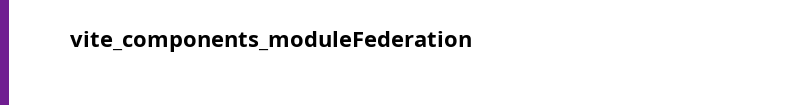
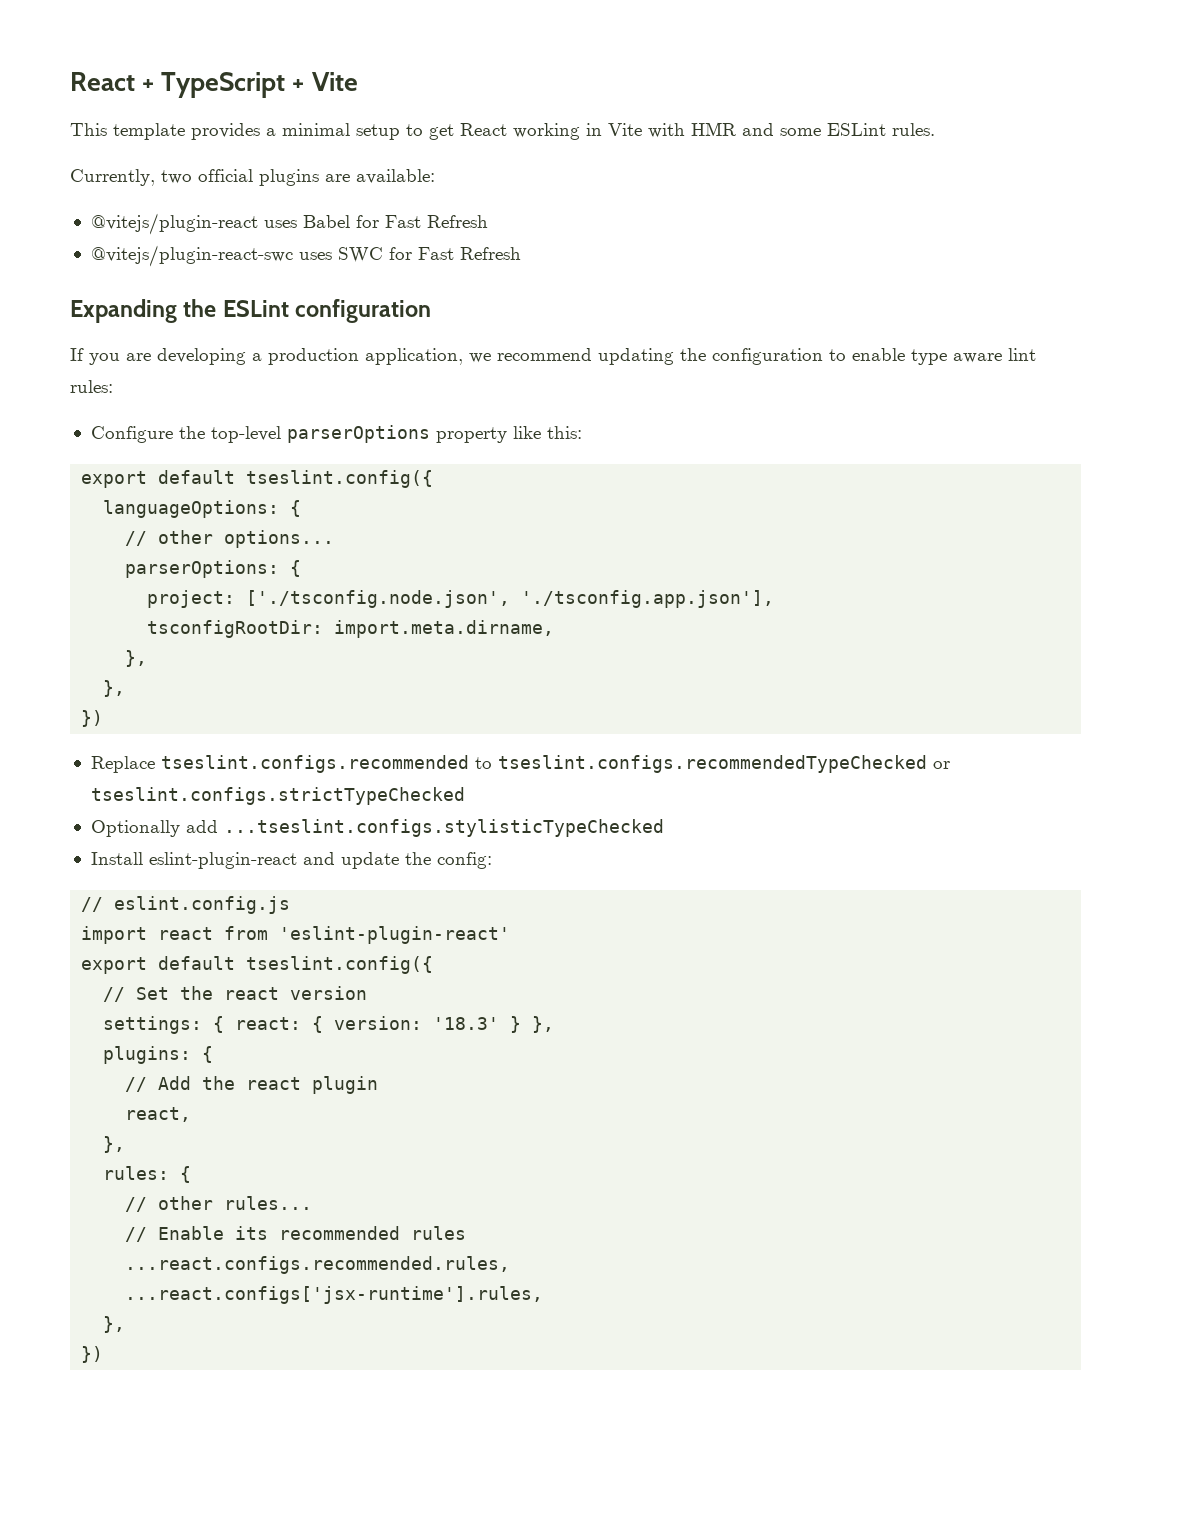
[70,31,472,52] vite_components_moduleFederation -> [70,72,358,98] [70,122,935,140] [70,169,435,186] [90,213,488,235] [90,245,521,267] [70,299,432,323] [70,348,1036,365] [70,380,113,393] [90,425,582,443] [81,470,434,488] [103,500,302,518] [125,530,335,548] [125,560,302,578] [147,590,775,608] [147,620,555,638] [125,650,148,667] [103,680,126,697] [81,710,104,727] [90,755,950,773] [90,787,465,805] [90,819,664,837] [90,852,492,869] [81,896,291,914] [81,926,511,944] [81,956,434,974] [103,986,368,1002] [103,1016,555,1034] [103,1046,214,1064] [125,1076,379,1094] [125,1107,192,1122] [103,1136,126,1153] [103,1166,192,1183] [125,1196,313,1212] [125,1226,467,1242] [125,1256,511,1274] [125,1286,544,1304] [103,1316,126,1333] [81,1346,104,1363] React + TypeScript + Vite // This template provides a minimal setup to get React working in Vite with HMR and some ESLint rules. // Currently, two official plugins are available: // @vitejs/plugin-react uses Babel for Fast Refresh // @vitejs/plugin-react-swc uses SWC for Fast Refresh // Expanding the ESLint configuration // If you are developing a production application, we recommend updating the configuration to enable type aware lint rules: // Configure the top-level parserOptions property like this: // export default tseslint.config({ // languageOptions: { // // other options... // parserOptions: { // project: ['./tsconfig.node.json', './tsconfig.app.json'], // tsconfigRootDir: import.meta.dirname, // }, // }, // }) // Replace tseslint.configs.recommended to tseslint.configs.recommendedTypeChecked or tseslint.configs.strictTypeChecked // Optionally add ...tseslint.configs.stylisticTypeChecked // Install eslint-plugin-react and update the config: // // eslint.config.js // import react from 'eslint-plugin-react' // export default tseslint.config({ // // Set the react version // settings: { react: { version: '18.3' } }, // plugins: { // // Add the react plugin // react, // }, // rules: { // // other rules... // // Enable its recommended rules // ...react.configs.recommended.rules, // ...react.configs['jsx-runtime'].rules, // }, // })

